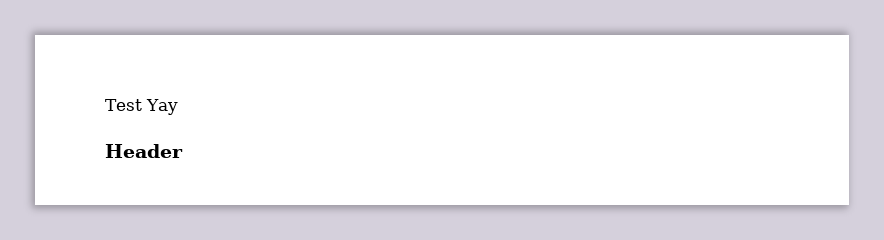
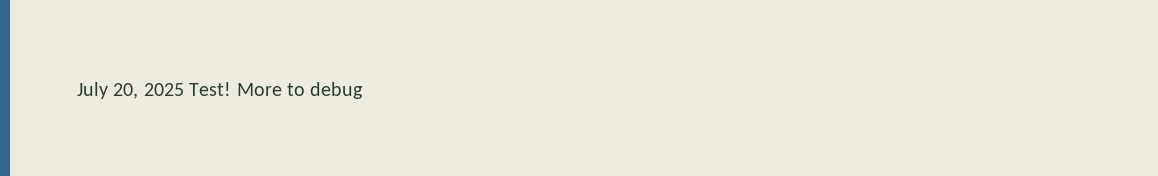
[105,99,178,115] [105,144,183,158] Test Yay // Header -> [77,82,364,99] July 20, 2025 Test! More to debug

